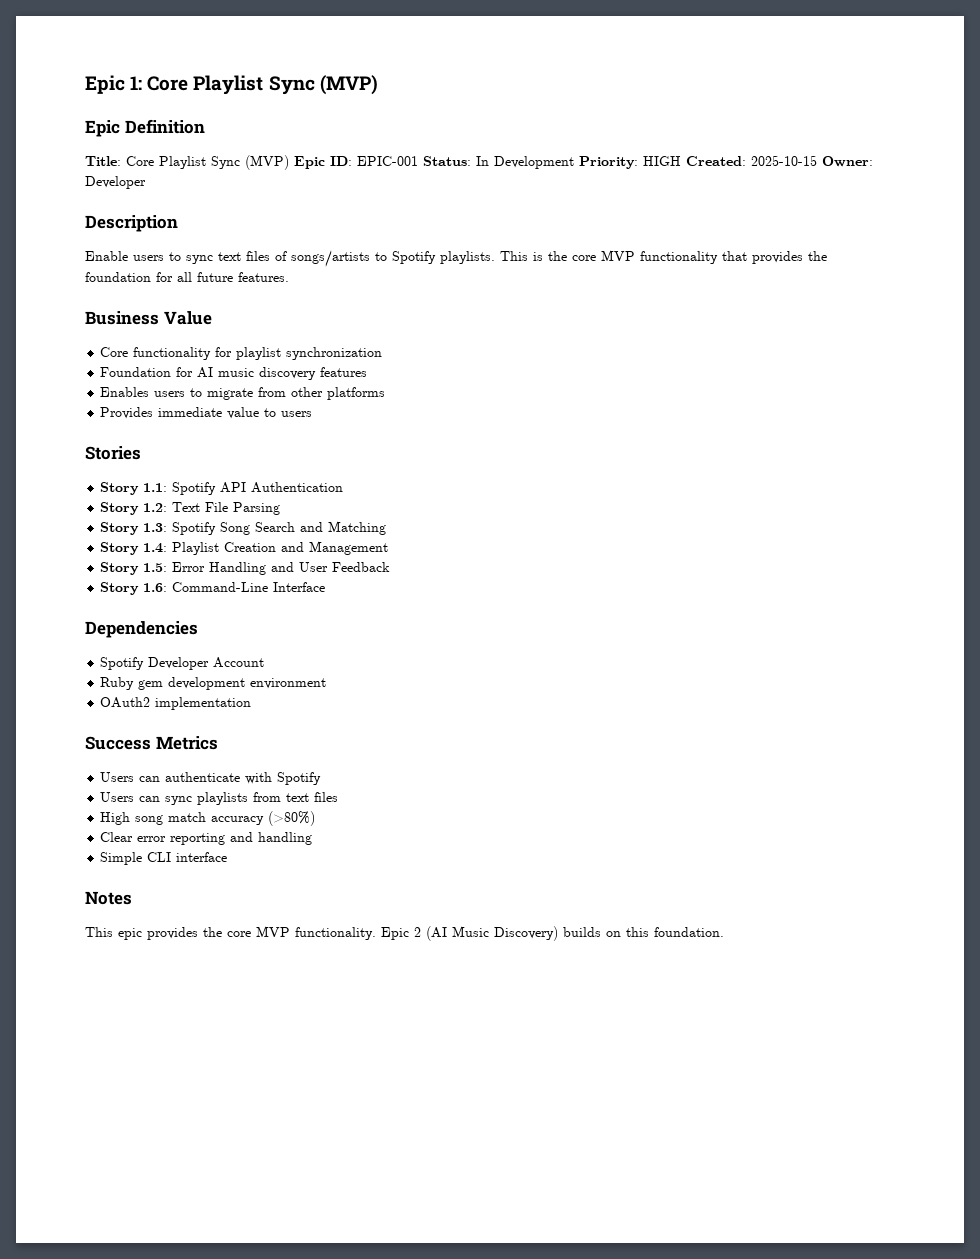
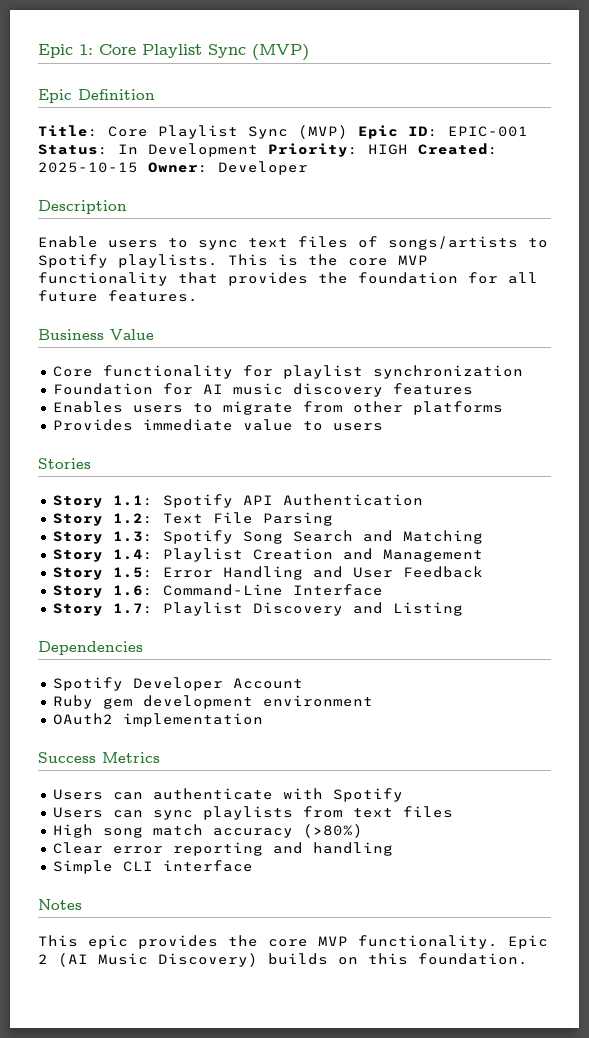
(326, 587) none -> [52,602,463,616] // Story 1.7: Playlist Discovery and Listing

